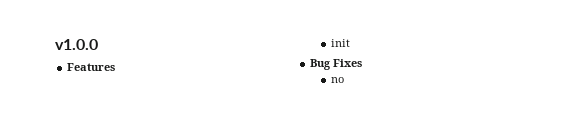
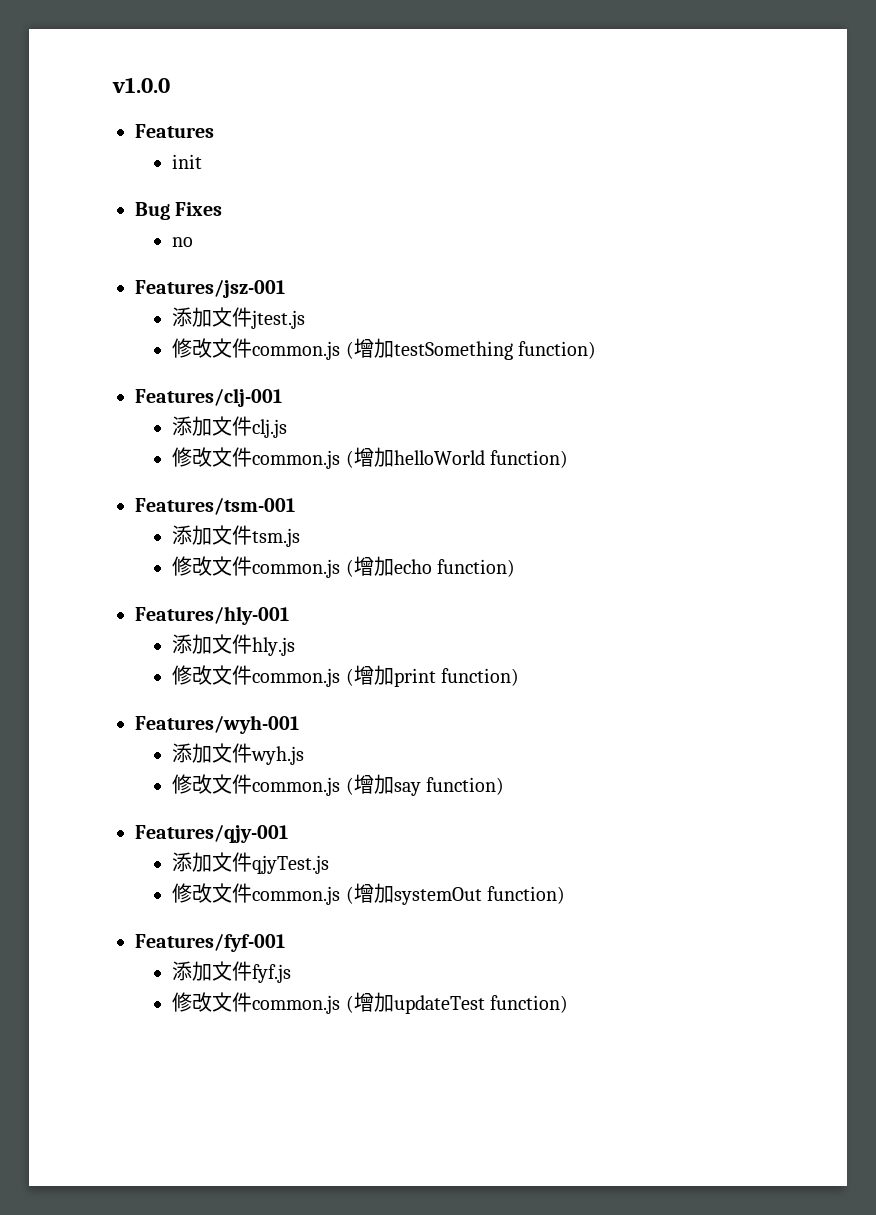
(344, 80) none -> [135,280,285,298] [172,307,306,329] [172,338,597,360] [135,388,282,407] [172,416,288,438] [172,447,569,469] [135,498,295,515] [172,525,301,547] [172,556,516,578] [135,606,289,625] [172,634,296,656] [172,665,520,687] [135,715,299,734] [172,743,305,765] [172,774,505,796] [135,825,288,843] [172,852,330,874] [172,883,566,905] [135,934,285,952] [172,961,292,983] [172,992,569,1014] // Features/jsz-001 // 添加文件jtest.js // 修改文件common.js (增加testSomething function) // Features/clj-001 // 添加文件clj.js // 修改文件common.js (增加helloWorld function) // Features/tsm-001 // 添加文件tsm.js // 修改文件common.js (增加echo function) // Features/hly-001 // 添加文件hly.js // 修改文件common.js (增加print function) // Features/wyh-001 // 添加文件wyh.js // 修改文件common.js (增加say function) // Features/qjy-001 // 添加文件qjyTest.js // 修改文件common.js (增加systemOut function) // Features/fyf-001 // 添加文件fyf.js // 修改文件common.js (增加updateTest function)

